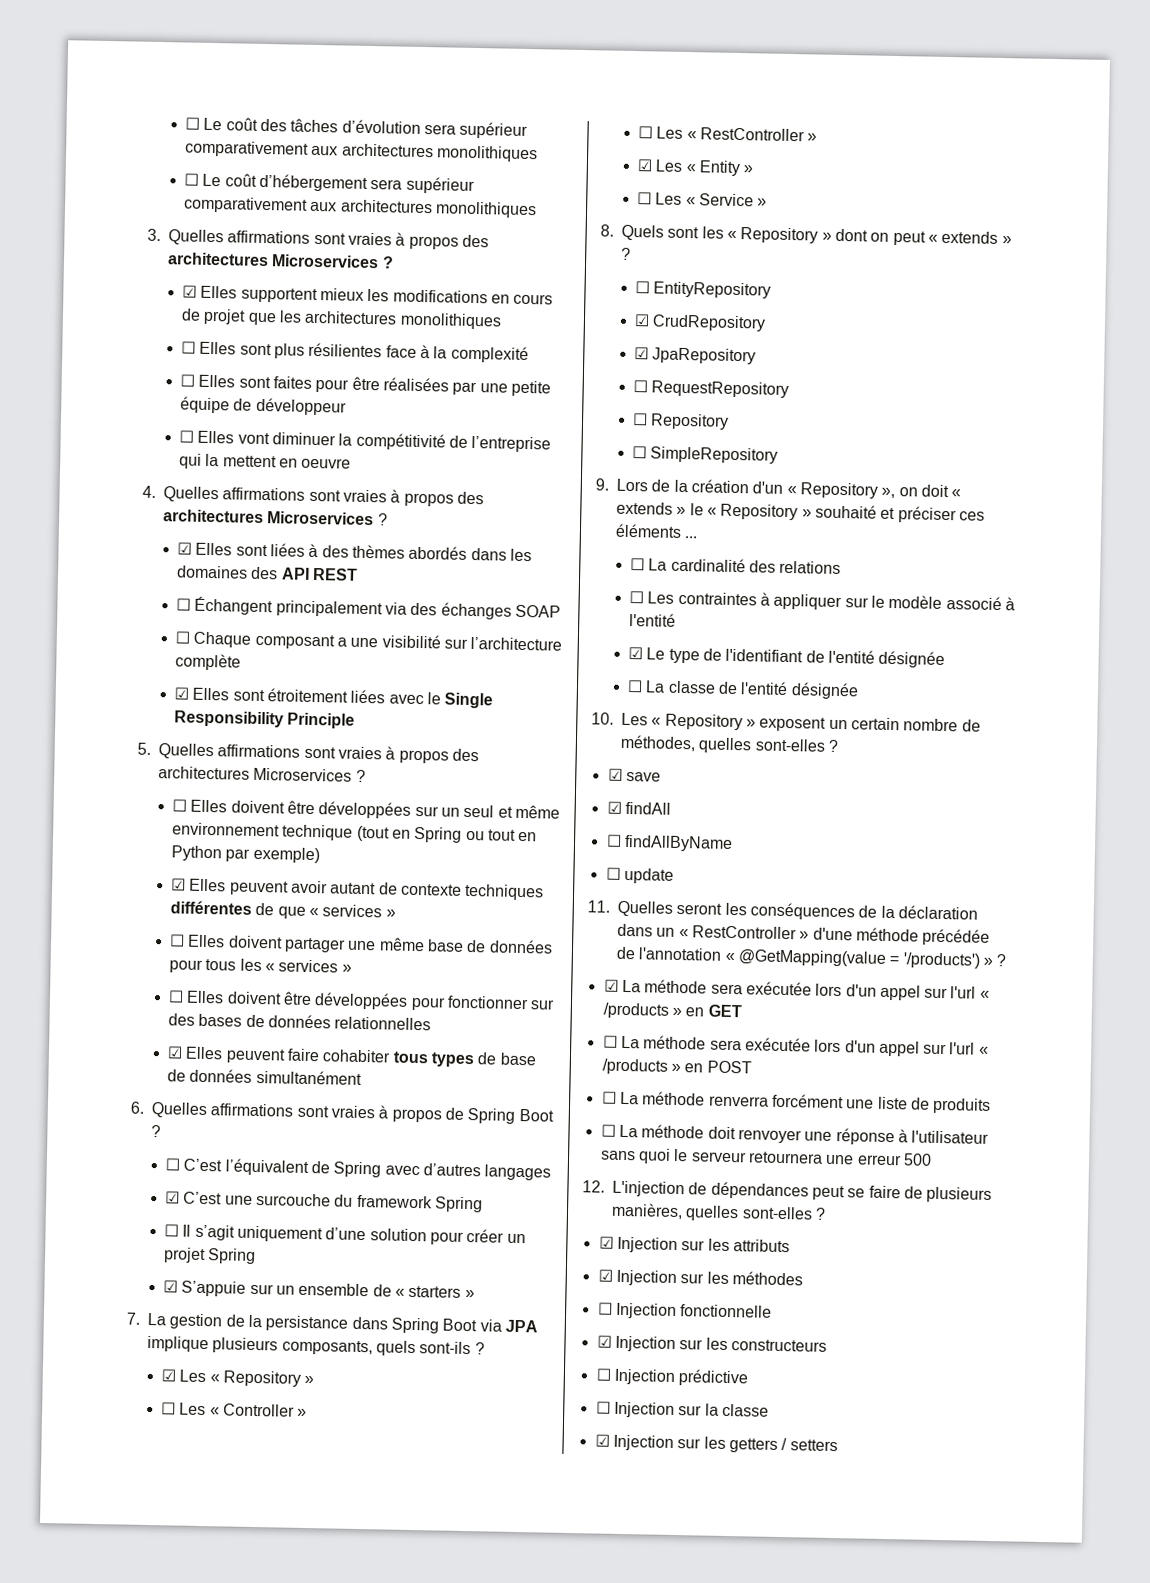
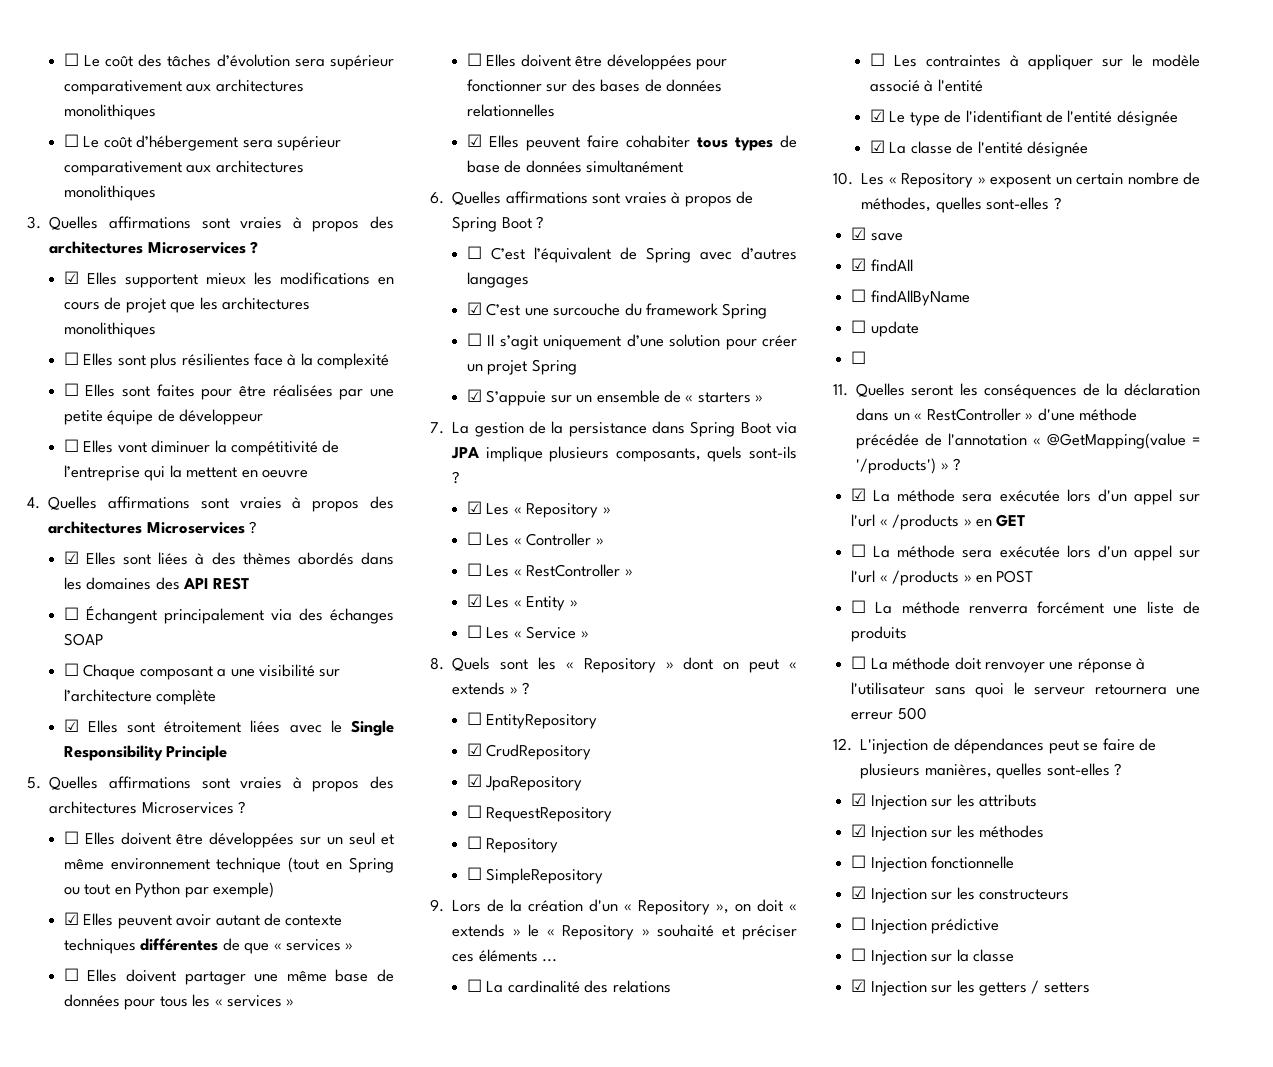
[626,679,643,693] ☐ -> [869,140,885,153] ☑
(674, 875) none -> [851,351,867,364] // ☐

